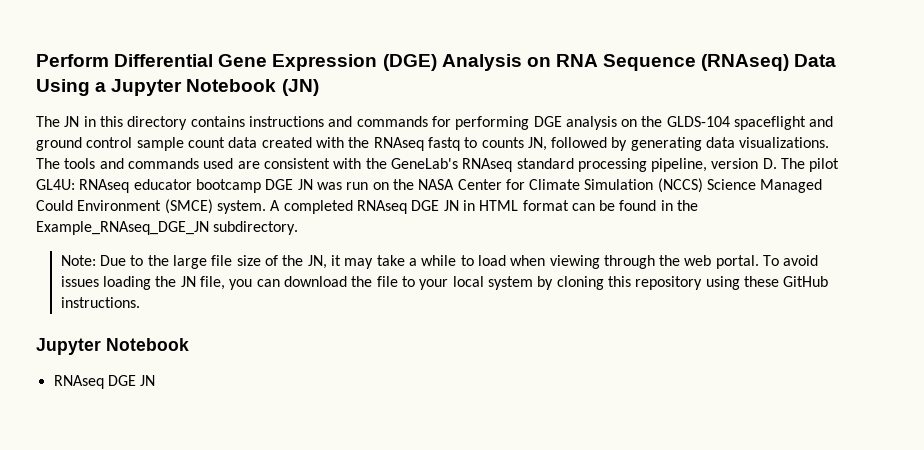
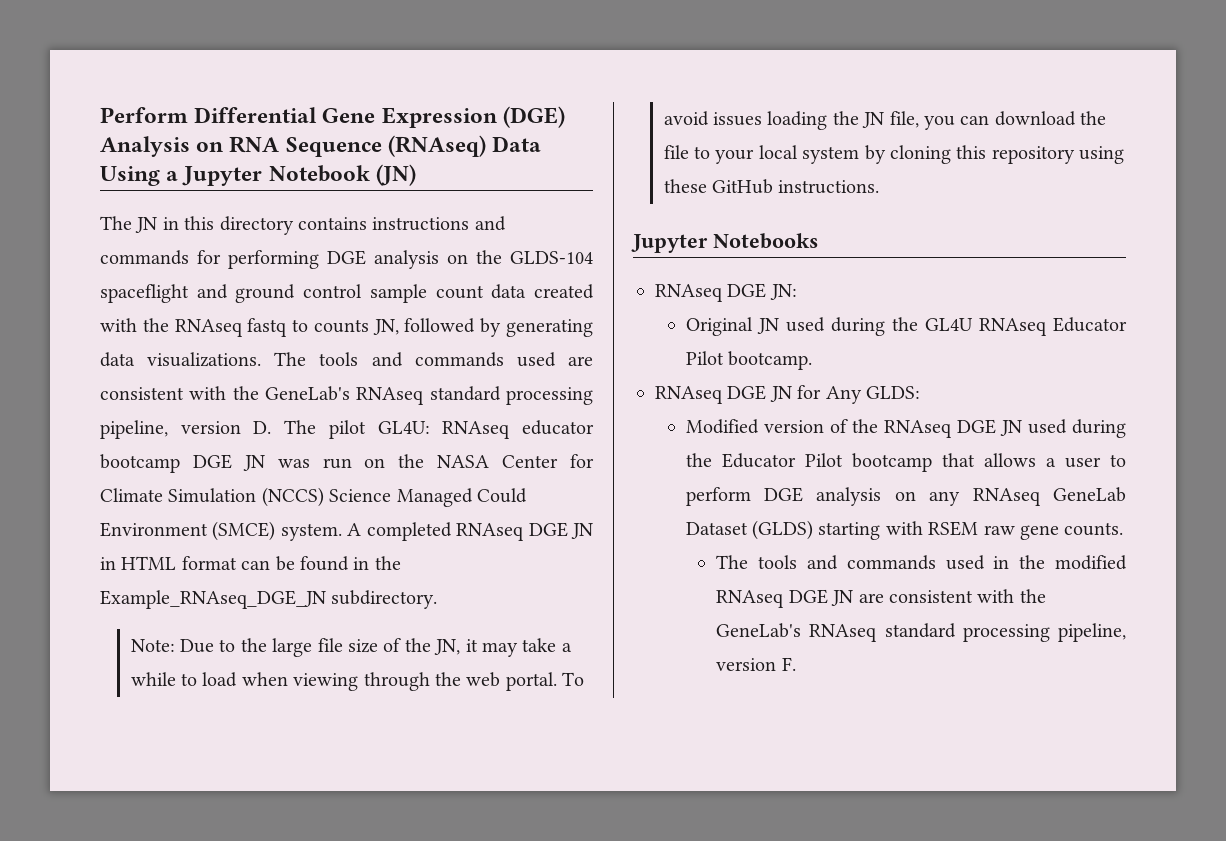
[106,338,189,351] [53,375,156,389] Notebook // RNAseq DGE JN -> [713,233,818,249] [655,283,797,302] [685,317,1127,336] [685,351,813,370] [655,385,920,404] [685,419,1126,438] [685,453,1126,472] [685,487,1126,506] [685,520,1124,540] [716,555,1127,570] [716,589,1046,608] [716,623,1126,642] [716,657,796,671] Notebooks // RNAseq DGE JN: // Original JN used during the GL4U RNAseq Educator Pilot bootcamp. // RNAseq DGE JN for Any GLDS: // Modified version of the RNAseq DGE JN used during the Educator Pilot bootcamp that allows a user to perform DGE analysis on any RNAseq GeneLab Dataset (GLDS) starting with RSEM raw gene counts. // The tools and commands used in the modified RNAseq DGE JN are consistent with the GeneLab's RNAseq standard processing pipeline, version F.

